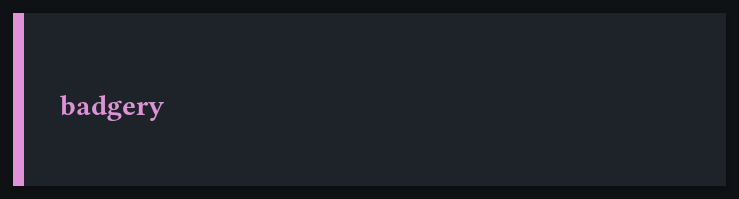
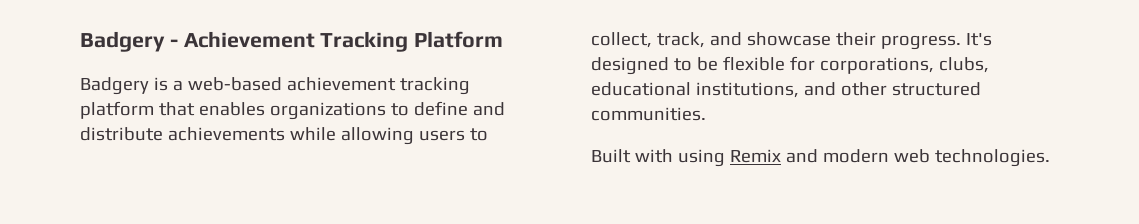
[60,95,165,121] badgery -> [80,31,504,52] [80,77,470,95] [80,101,505,120] [80,127,488,145] [591,32,992,50] [591,56,989,75] [591,82,981,98] [591,107,706,121] [591,149,1050,167] Badgery - Achievement Tracking Platform // Badgery is a web-based achievement tracking platform that enables organizations to define and distribute achievements while allowing users to collect, track, and showcase their progress. It's designed to be flexible for corporations, clubs, educational institutions, and other structured communities. // Built with using Remix and modern web technologies.

